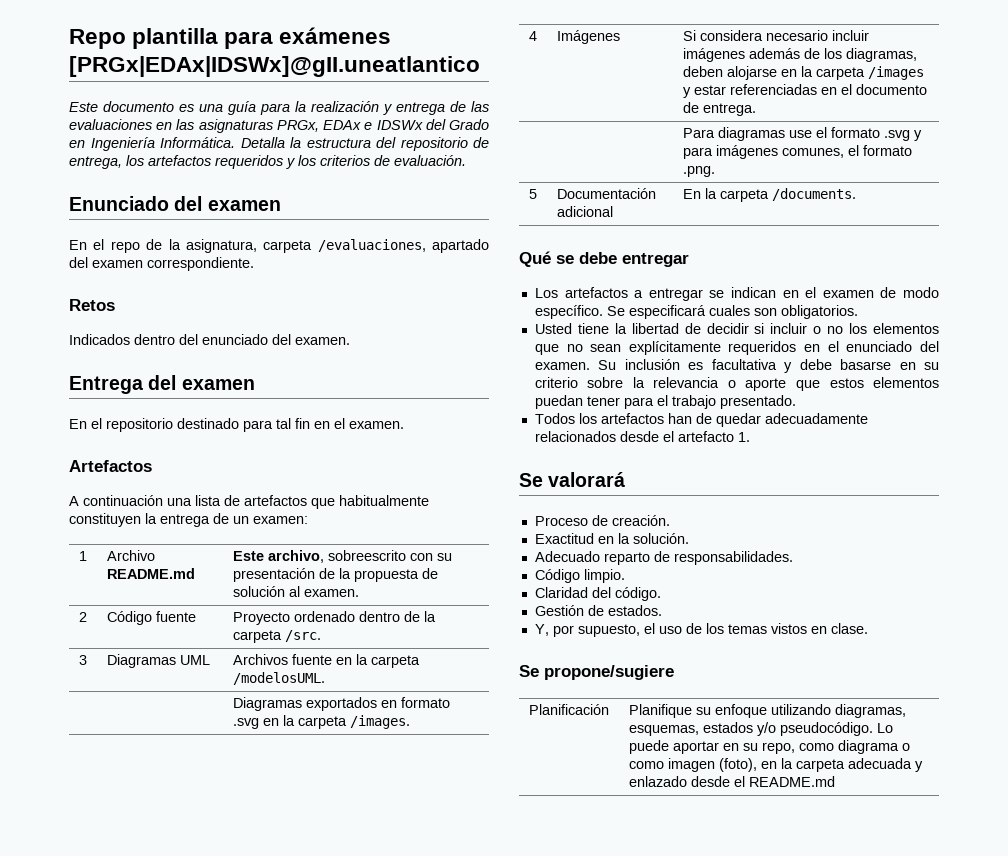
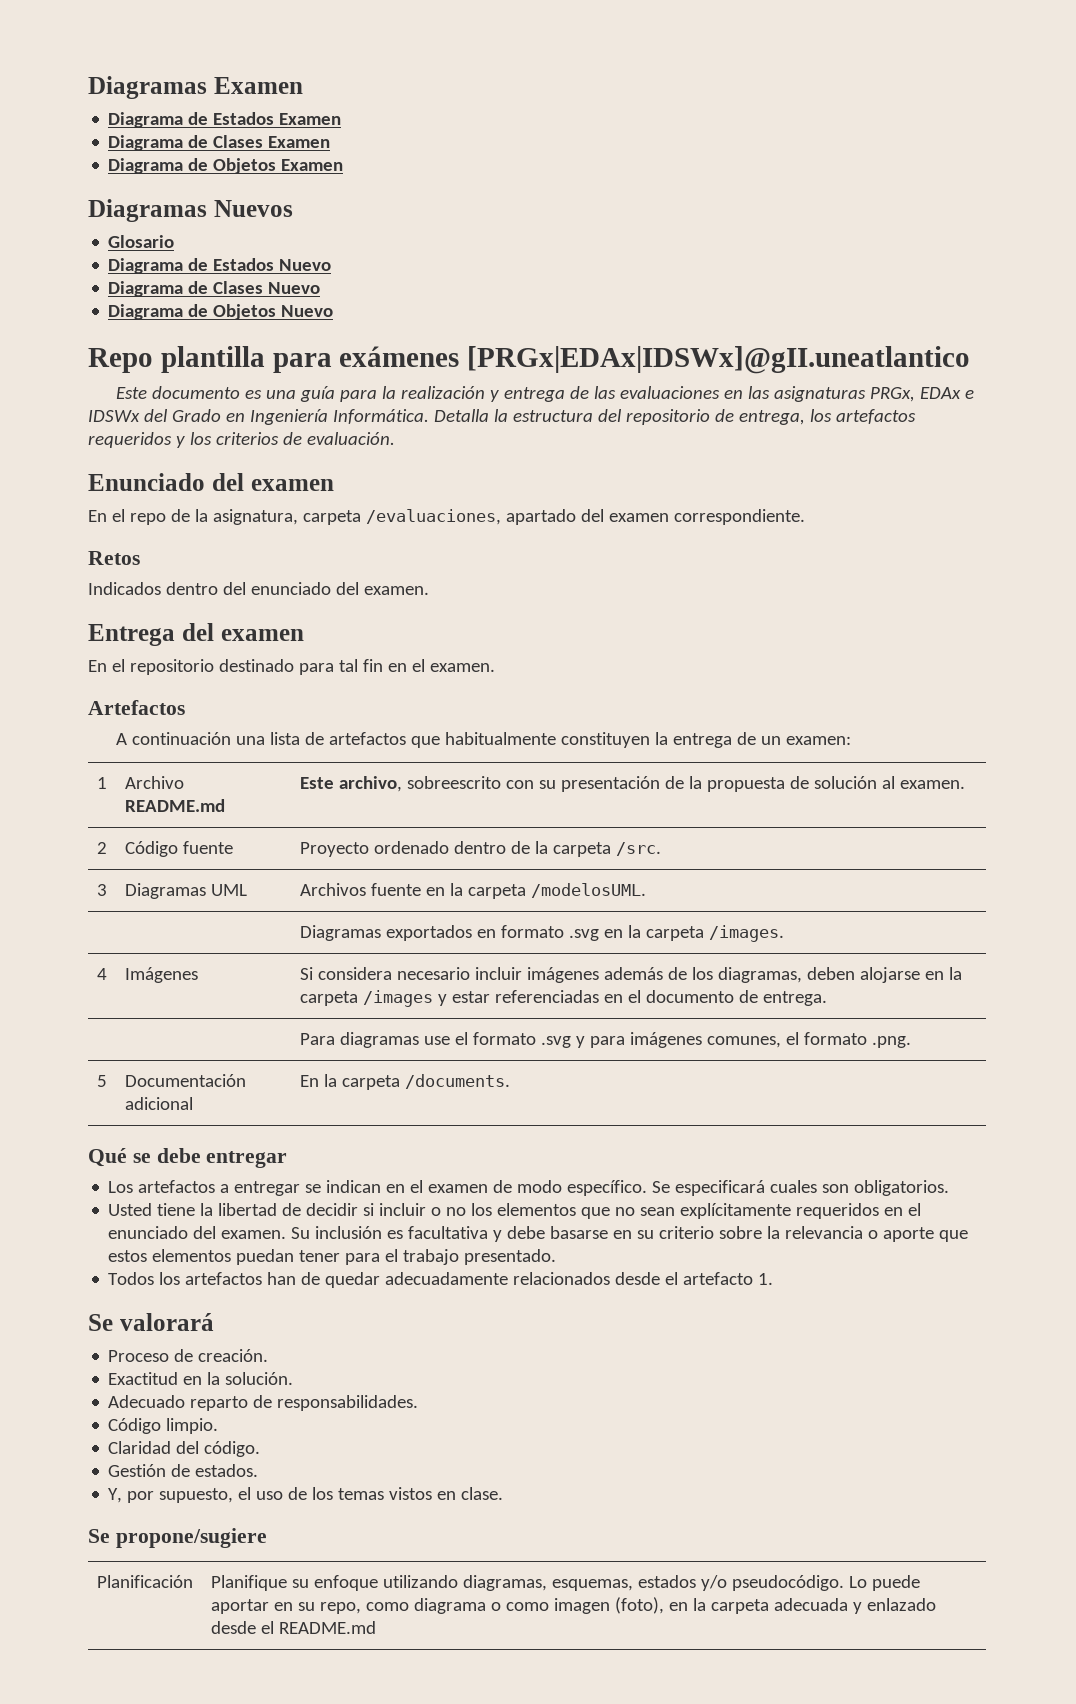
(69, 39) none -> [88,76,303,99] [108,112,342,128] [108,135,331,151] [108,158,344,174] [88,199,293,222] [108,235,175,248] [108,258,332,274] [108,281,321,297] [108,304,334,320] Diagramas Examen // Diagrama de Estados Examen // Diagrama de Clases Examen // Diagrama de Objetos Examen // Diagramas Nuevos // Glosario // Diagrama de Estados Nuevo // Diagrama de Clases Nuevo // Diagrama de Objetos Nuevo //

